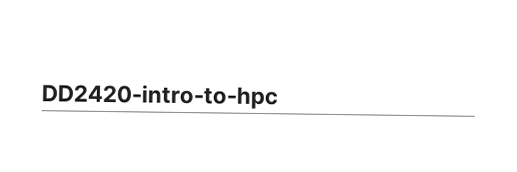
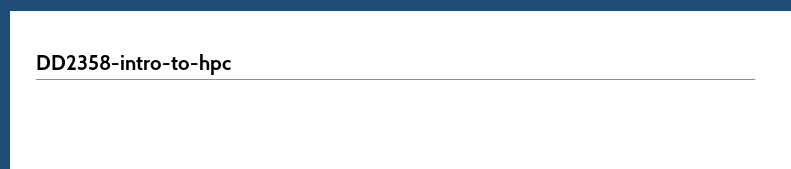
[41,83,278,110] DD2420-intro-to-hpc -> [36,54,231,75] DD2358-intro-to-hpc

